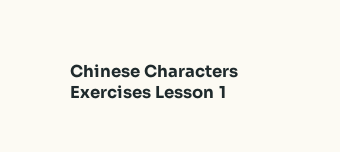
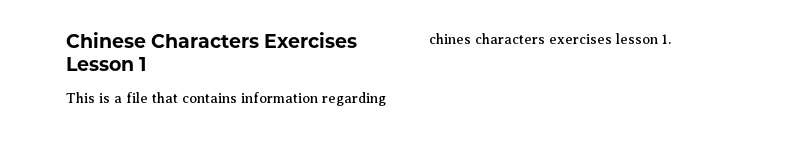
(226, 91) none -> [66,92,386,106] [429,33,671,44] // This is a file that contains information regarding chines characters exercises lesson 1.

